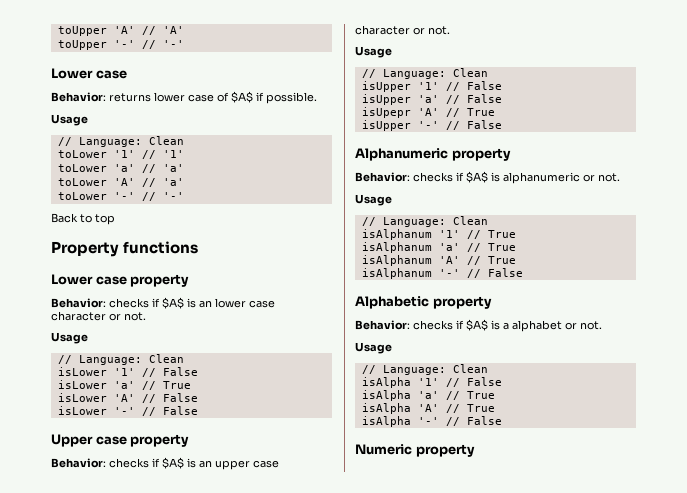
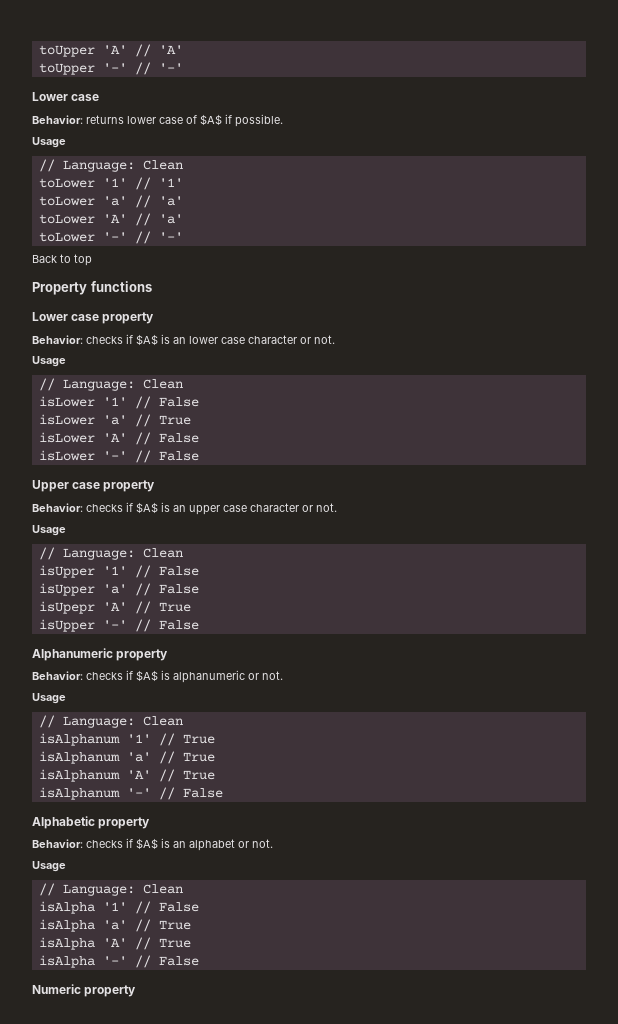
[503,323,509,330] a -> [173,841,186,848] an

